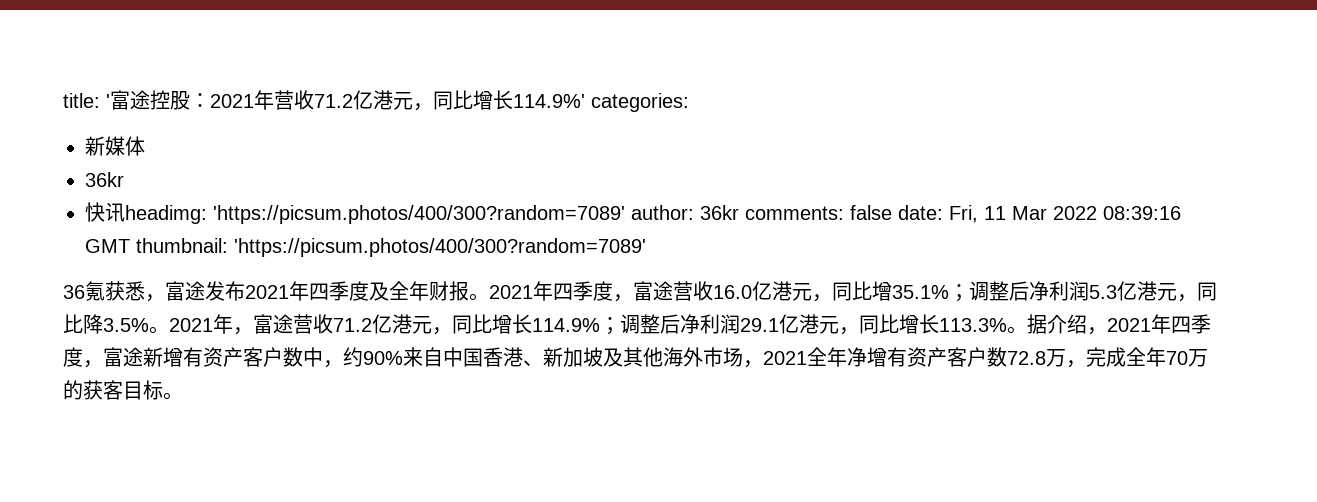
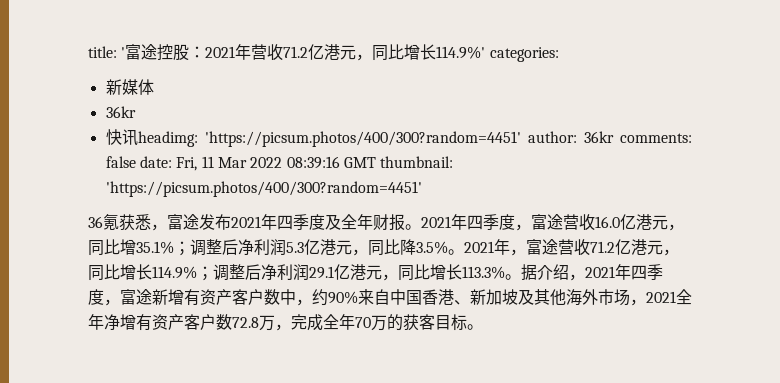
[213,205,625,224] 'https://picsum.photos/400/300?random=7089' -> [204,131,521,147] 'https://picsum.photos/400/300?random=4451'
[234,238,646,257] 'https://picsum.photos/400/300?random=7089' -> [105,181,422,197] 'https://picsum.photos/400/300?random=4451'

